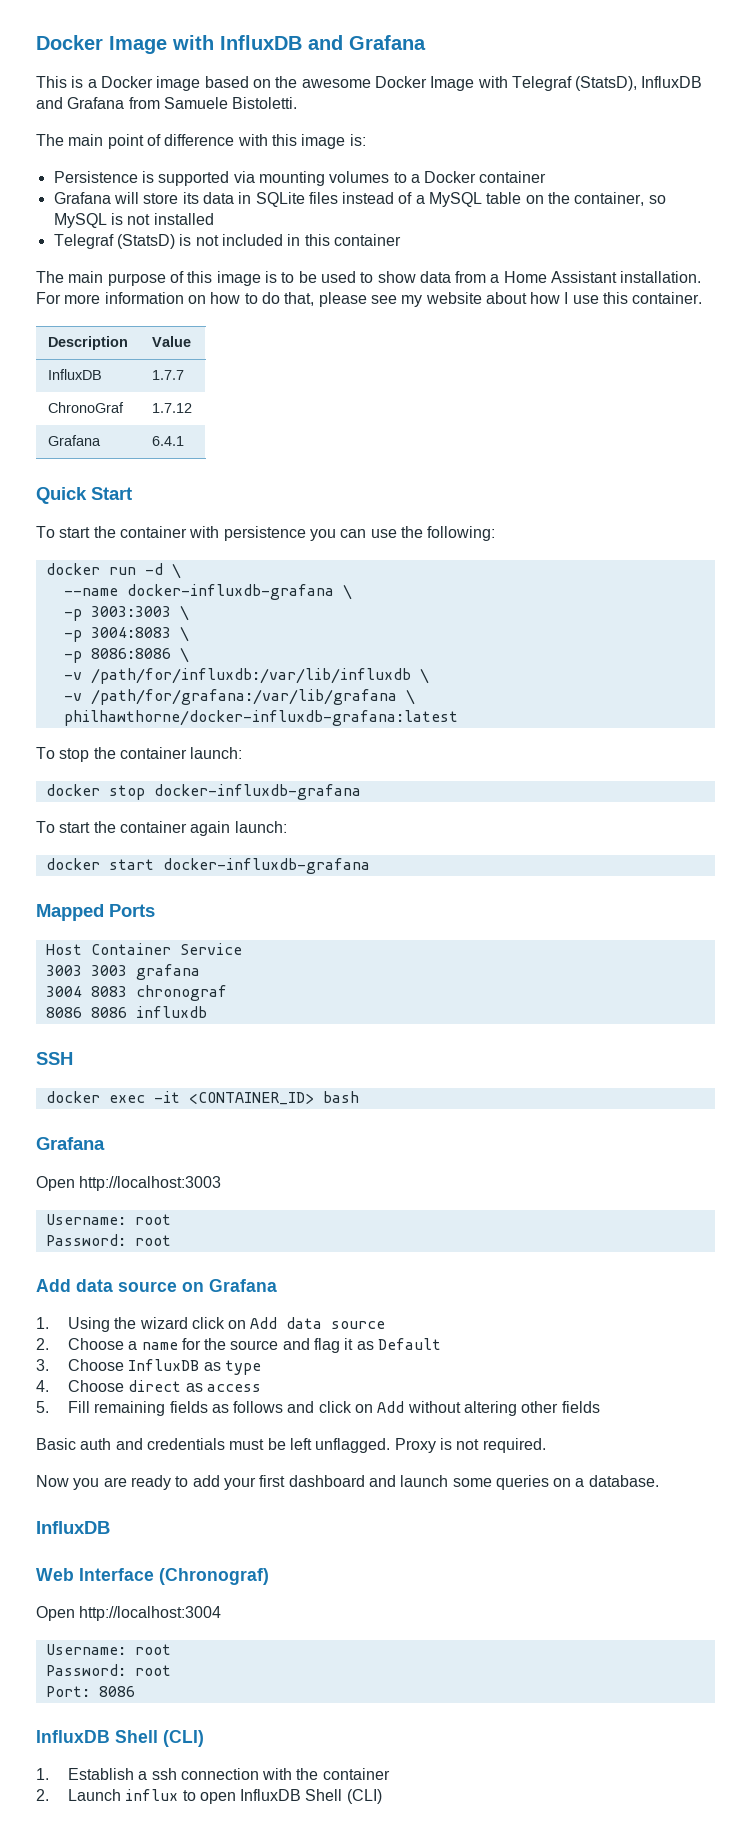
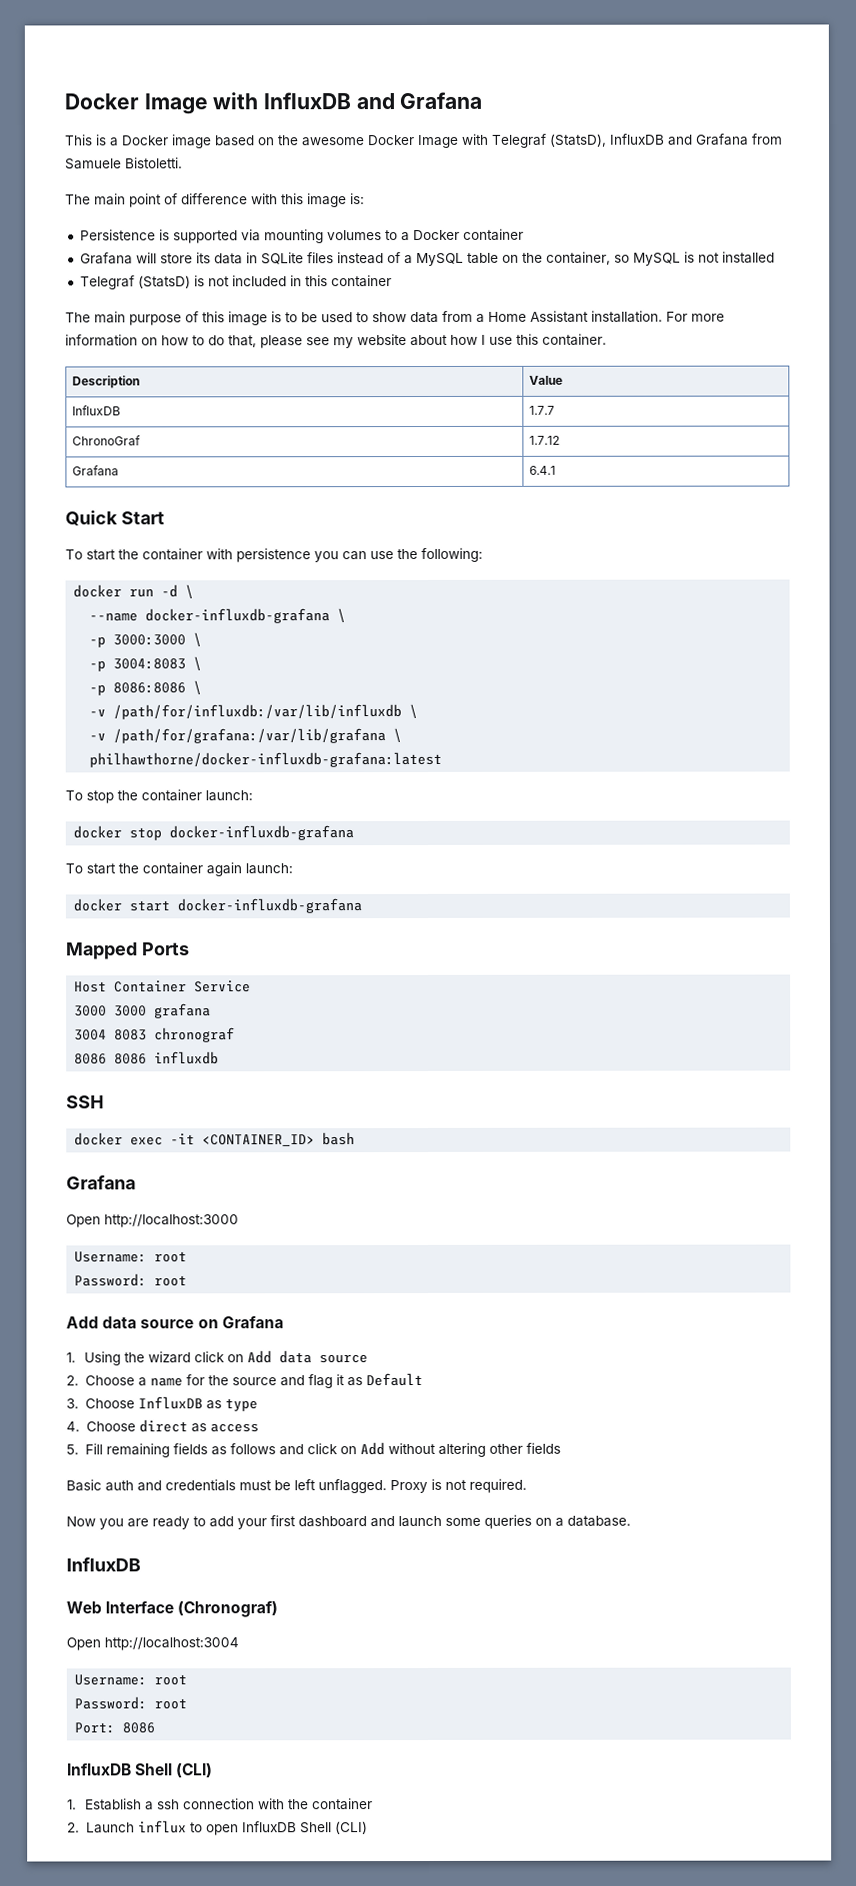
[90,606,171,617] 3003:3003 -> [113,634,187,646] 3000:3000
[45,965,127,976] 3003 3003 -> [74,1005,148,1017] 3000 3000
[79,1176,222,1191] http://localhost:3003 -> [104,1214,239,1228] http://localhost:3000

